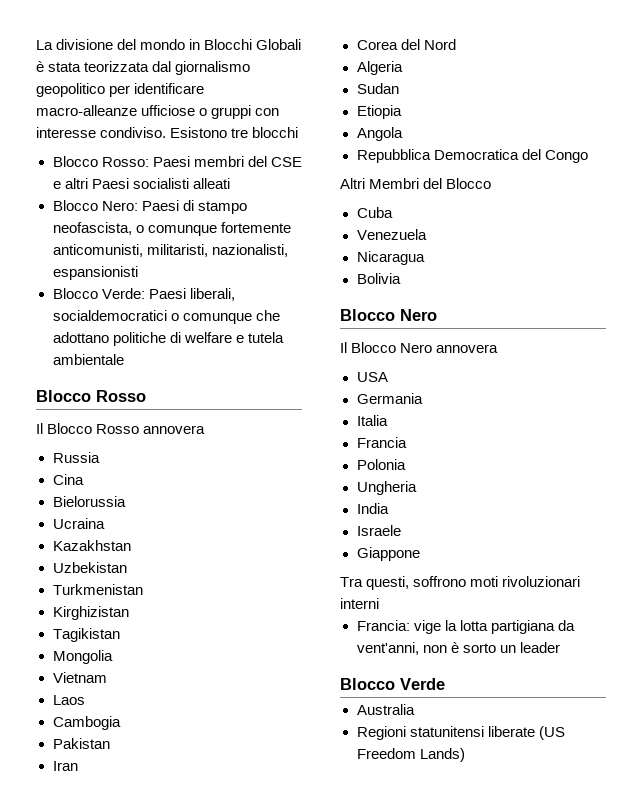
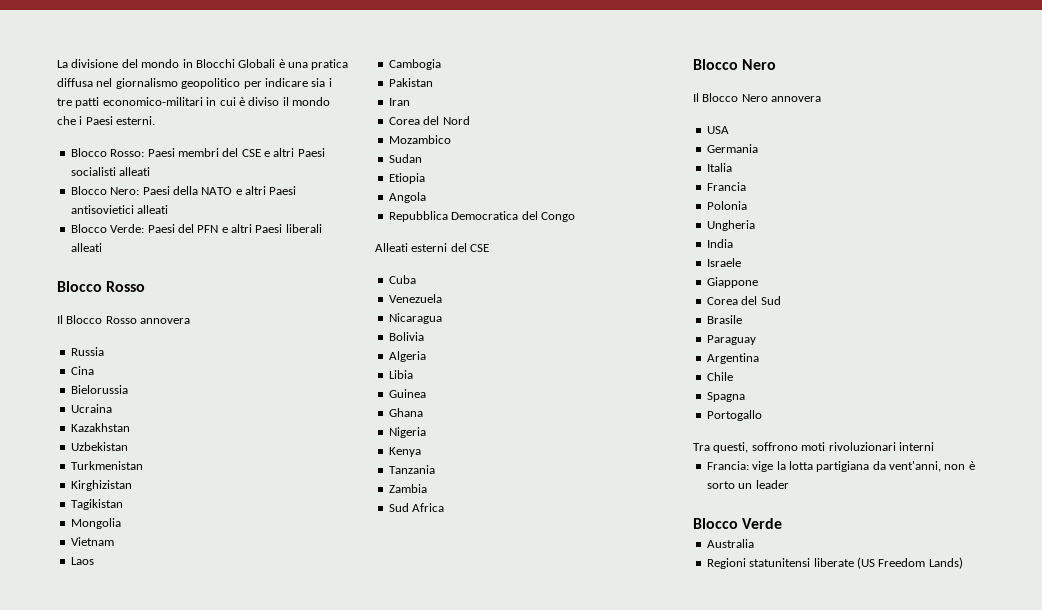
[48,61,251,75] [36,83,205,97] [36,105,280,119] [36,127,299,138] stata teorizzata dal giornalismo geopolitico per identificare macro-alleanze ufficiose o gruppi con interesse condiviso. Esistono tre blocchi -> [288,59,349,70] [57,78,332,89] [57,97,330,108] [57,116,156,125] una pratica diffusa nel giornalismo geopolitico per indicare sia i tre patti economico-militari in cui è diviso il mondo che i Paesi esterni.
[182,200,247,214] [52,222,291,236] [52,244,288,257] [52,266,138,280] [52,288,235,301] [52,310,280,324] [52,332,284,346] [52,354,124,365] di stampo neofascista, o comunque fortemente anticomunisti, militaristi, nazionalisti, espansionisti // Blocco Verde: Paesi liberali, socialdemocratici o comunque che adottano politiche di welfare e tutela ambientale -> [172,186,297,195] [70,205,169,214] [70,224,322,233] [70,243,102,252] della NATO e altri Paesi antisovietici alleati // Blocco Verde: Paesi del PFN e altri Paesi liberali alleati
[356,61,403,75] Algeria -> [388,135,451,144] Mozambico
[340,178,492,189] Altri Membri del Blocco -> [375,243,490,252] Alleati esterni del CSE
(401, 278) none -> [388,351,426,362] [388,370,413,379] [388,389,426,398] [388,408,423,417] [388,427,426,438] [388,447,421,457] [388,465,435,474] [388,484,427,493] [388,503,445,512] // Algeria // Libia // Guinea // Ghana // Nigeria // Kenya // Tanzania // Zambia // Sud Africa
(420, 554) none -> [706,296,781,305] [706,315,742,324] [706,335,756,345] [706,353,759,364] [706,372,733,381] [706,392,745,402] [706,410,762,421] // Corea del Sud // Brasile // Paraguay // Argentina // Chile // Spagna // Portogallo

